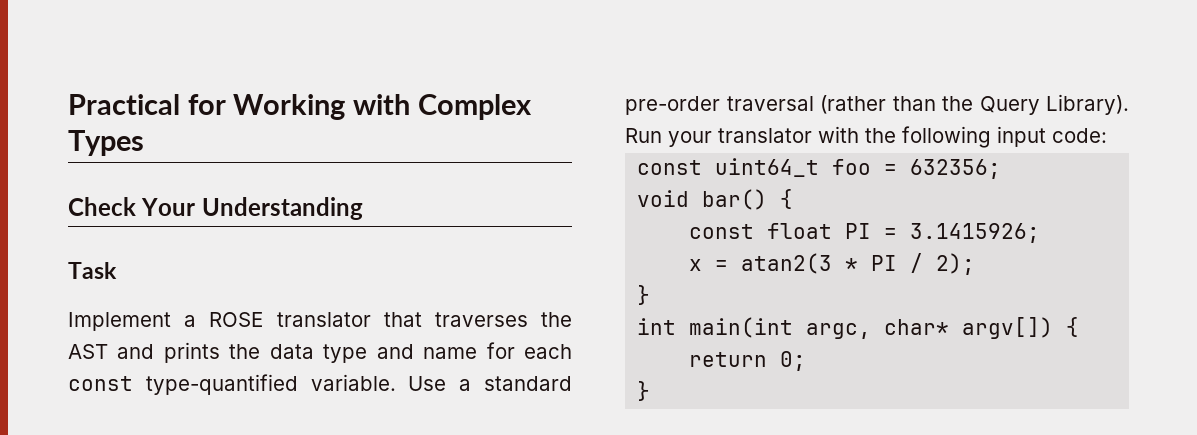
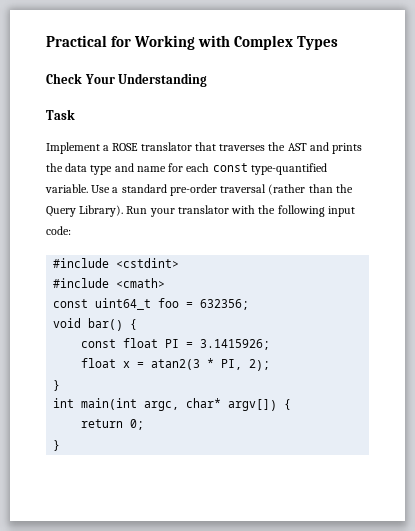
(1107, 135) none -> [53,258,180,268] [53,278,166,288] // #include <cstdint> // #include <cmath>
(1041, 233) none -> [81,358,117,368] float
[871,253,924,273] PI / -> [221,359,243,370] PI,

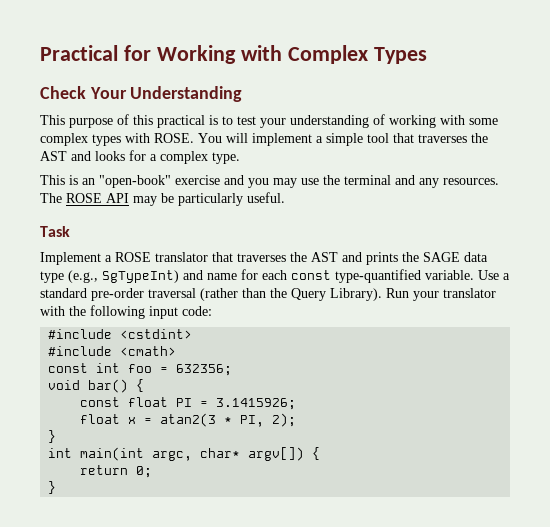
(208, 80) none -> [40,114,498,128] [40,133,488,146] [40,150,240,164] [40,175,499,188] [40,192,285,206] // This purpose of this practical is to test your understanding of working with some complex types with ROSE. You will implement a simple tool that traverses the AST and looks for a complex type. // This is an "open-book" exercise and you may use the terminal and any resources. The ROSE API may be particularly useful.
(63, 167) none -> [423,252,460,262] SAGE
(113, 170) none -> [68,270,179,283] (e.g., SgTypeInt)
[95,298,152,310] uint64_t -> [96,363,121,373] int

